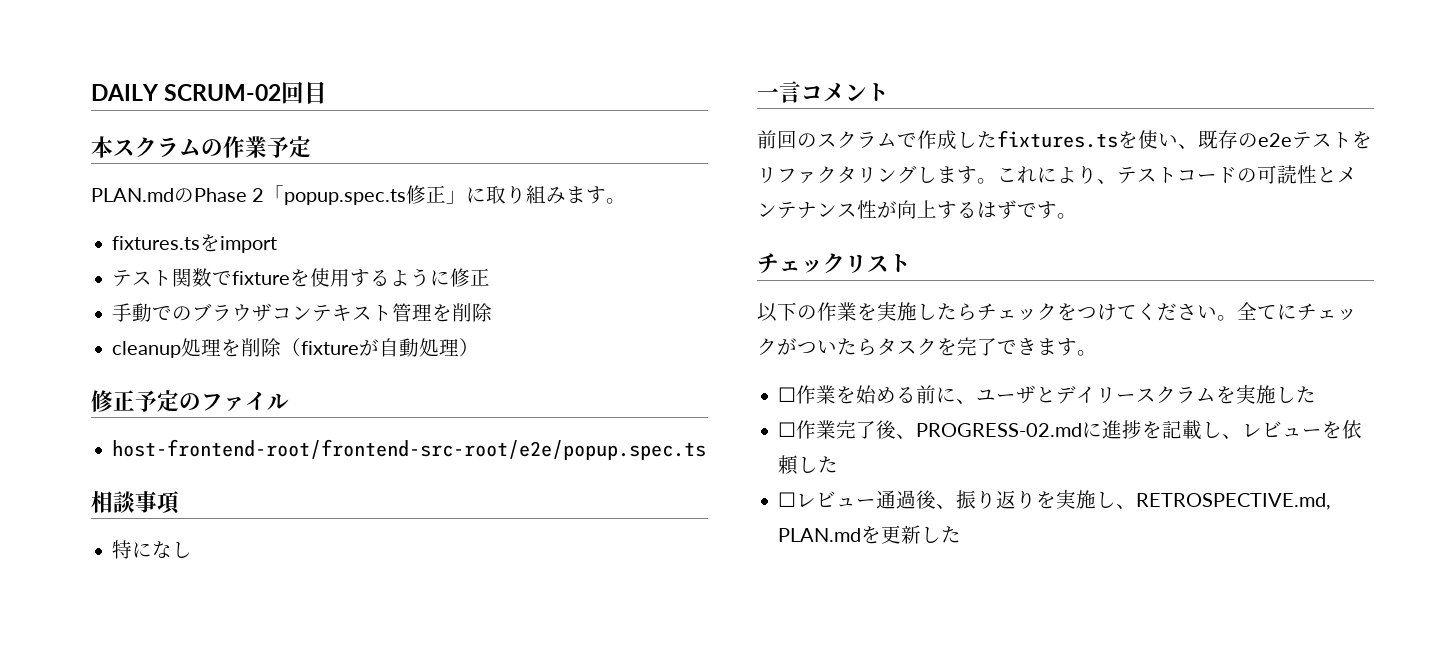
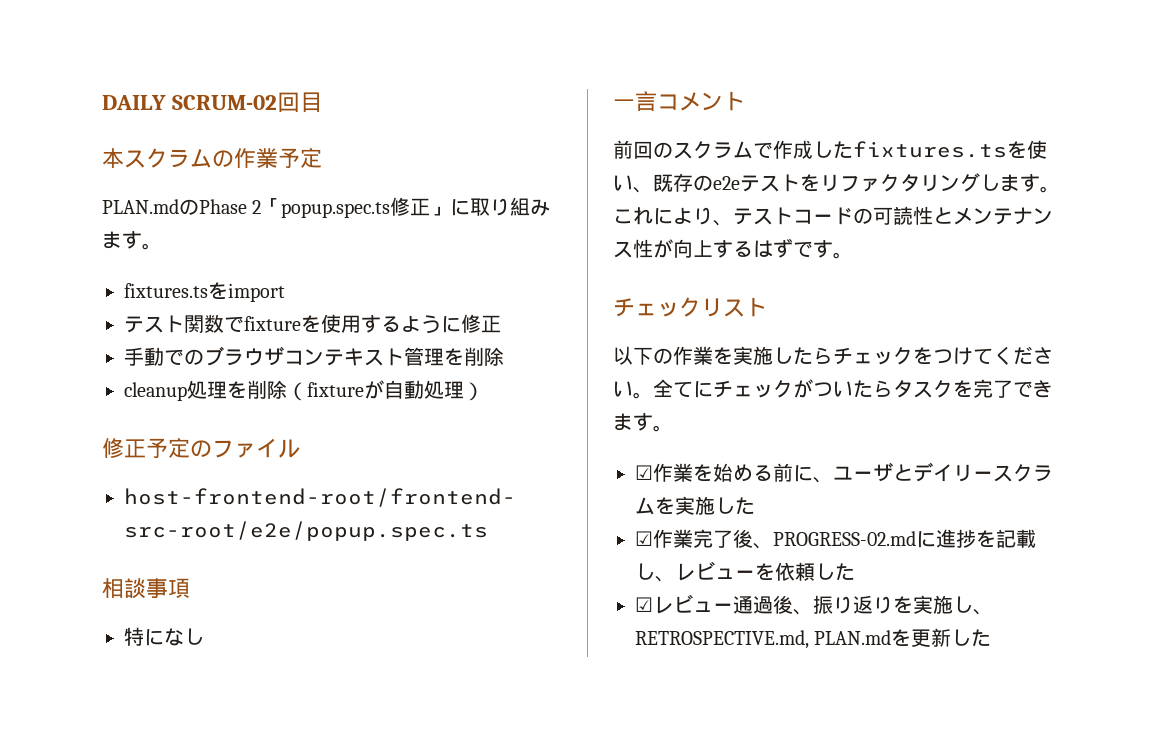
[778,387,797,402] ☐ -> [635,465,653,480] ☑
[778,422,797,437] ☐ -> [635,531,653,546] ☑
[778,492,797,507] ☐ -> [635,597,653,612] ☑

